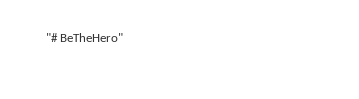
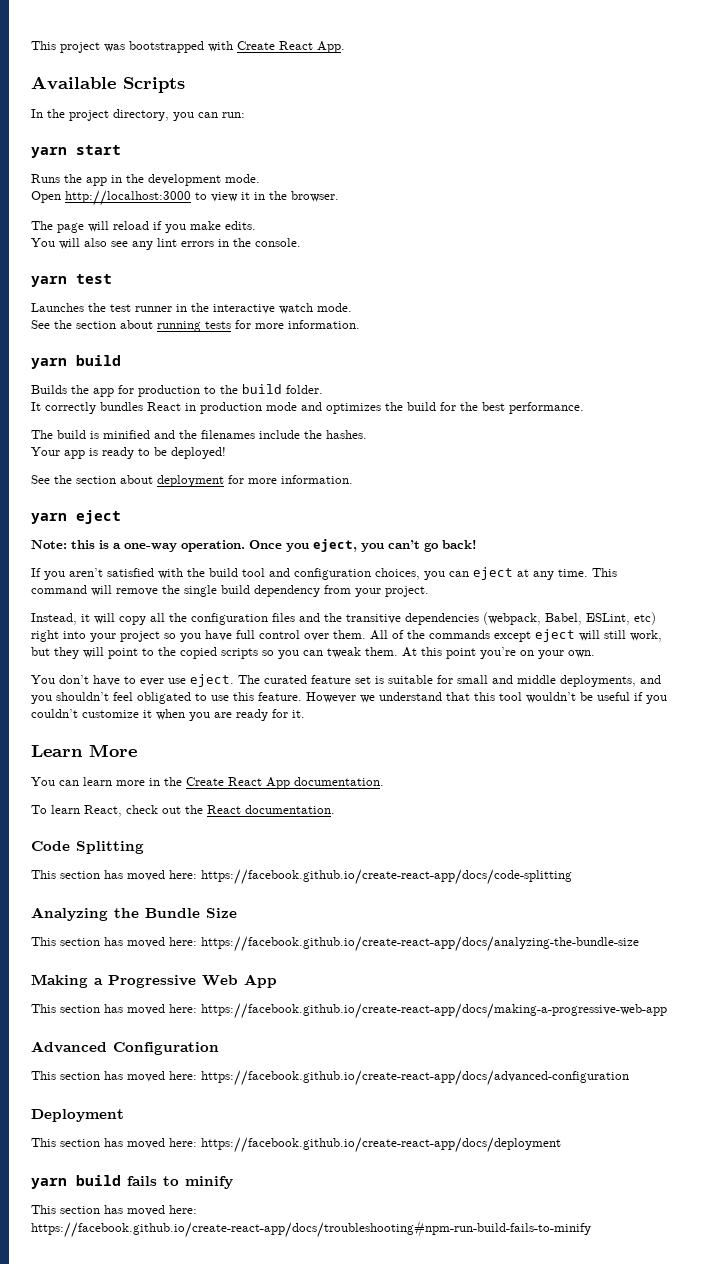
[46,33,124,42] "# BeTheHero" -> [31,41,345,53] [31,76,185,93] [31,109,245,121] [31,145,121,158] [31,174,260,186] [31,190,339,206] [31,221,256,233] [31,238,301,250] [31,274,112,287] [31,303,352,314] [31,320,360,332] [31,355,121,369] [31,384,323,397] [31,402,584,414] [31,430,367,439] [31,447,226,459] [31,475,353,487] [31,510,121,524] [31,539,477,552] [31,567,617,580] [31,585,429,597] [31,612,656,625] [31,629,662,642] [31,647,595,659] [31,674,661,687] [31,692,667,704] [31,709,305,721] [31,744,137,757] [31,777,384,789] [31,805,335,817] [31,841,144,854] [31,869,572,885] [31,907,237,921] [31,936,639,952] [31,974,277,988] [31,1003,667,1019] [31,1041,219,1055] [31,1070,629,1086] [31,1109,124,1122] [31,1137,561,1153] [31,1175,233,1189] [31,1205,197,1216] [31,1220,591,1238] This project was bootstrapped with Create React App. // Available Scripts // In the project directory, you can run: // yarn start // Runs the app in the development mode. // Open http://localhost:3000 to view it in the browser. // The page will reload if you make edits. // You will also see any lint errors in the console. // yarn test // Launches the test runner in the interactive watch mode. // See the section about running tests for more information. // yarn build // Builds the app for production to the build folder. // It correctly bundles React in production mode and optimizes the build for the best performance. // The build is minified and the filenames include the hashes. // Your app is ready to be deployed! // See the section about deployment for more information. // yarn eject // Note: this is a one-way operation. Once you eject, you can’t go back! // If you aren’t satisfied with the build tool and configuration choices, you can eject at any time. This command will remove the single build dependency from your project. // Instead, it will copy all the configuration files and the transitive dependencies (webpack, Babel, ESLint, etc) right into your project so you have full control over them. All of the commands except eject will still work, but they will point to the copied scripts so you can tweak them. At this point you’re on your own. // You don’t have to ever use eject. The curated feature set is suitable for small and middle deployments, and you shouldn’t feel obligated to use this feature. However we understand that this tool wouldn’t be useful if you couldn’t customize it when you are ready for it. // Learn More // You can learn more in the Create React App documentation. // To learn React, check out the React documentation. // Code Splitting // This section has moved here: https://facebook.github.io/create-react-app/docs/code-splitting // Analyzing the Bundle Size // This section has moved here: https://facebook.github.io/create-react-app/docs/analyzing-the-bundle-size // Making a Progressive Web App // This section has moved here: https://facebook.github.io/create-react-app/docs/making-a-progressive-web-app // Advanced Configuration // This section has moved here: https://facebook.github.io/create-react-app/docs/advanced-configuration // Deployment // This section has moved here: https://facebook.github.io/create-react-app/docs/deployment // yarn build fails to minify // This section has moved here: https://facebook.github.io/create-react-app/docs/troubleshooting#npm-run-build-fails-to-minify

